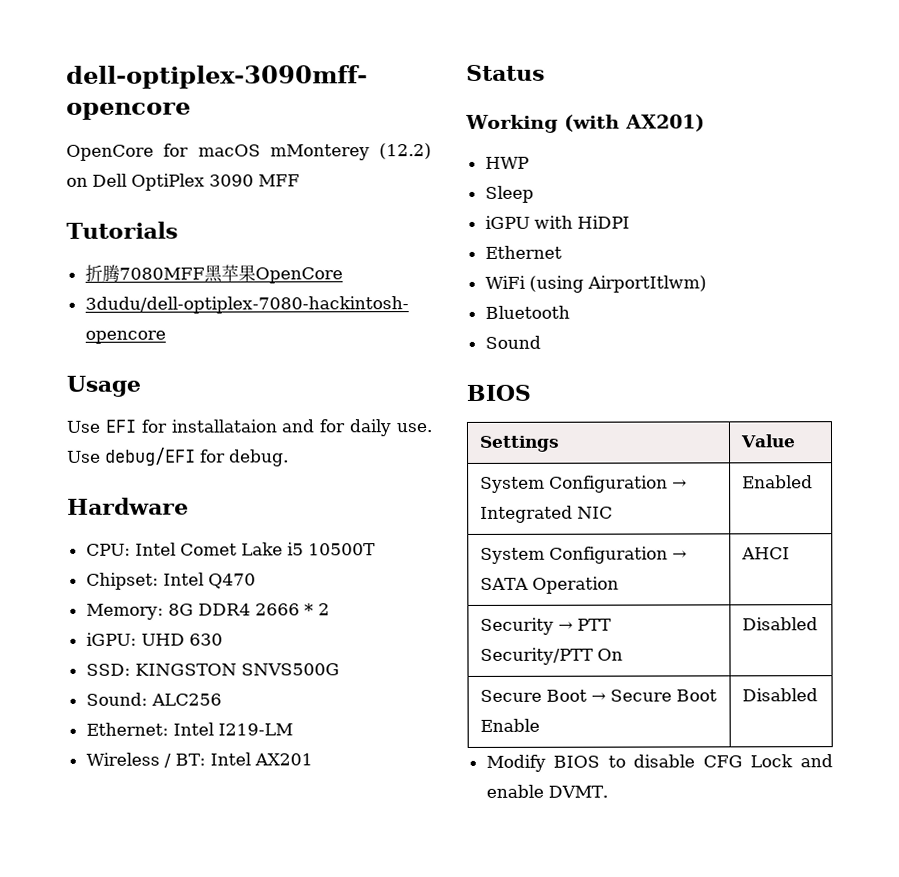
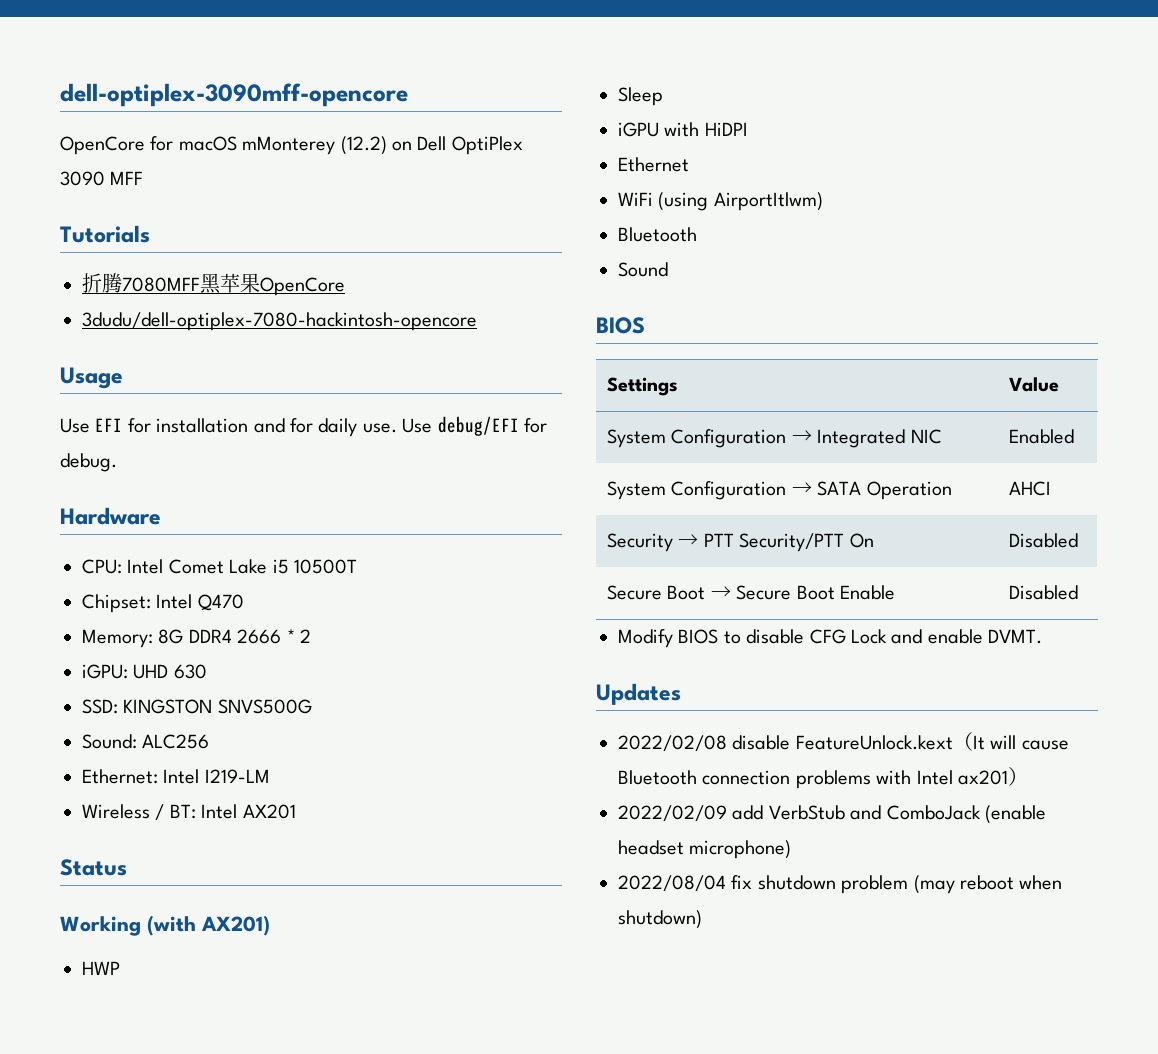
[170,419,277,433] installataion -> [156,418,249,433] installation
(608, 791) none -> [596,683,681,705] [618,732,1069,751] [618,767,1028,789] [618,805,1046,824] [618,840,792,859] [618,875,1063,894] [618,910,702,929] // Updates // 2022/02/08 disable FeatureUnlock.kext（It will cause Bluetooth connection problems with Intel ax201） // 2022/02/09 add VerbStub and ComboJack (enable headset microphone) // 2022/08/04 fix shutdown problem (may reboot when shutdown)

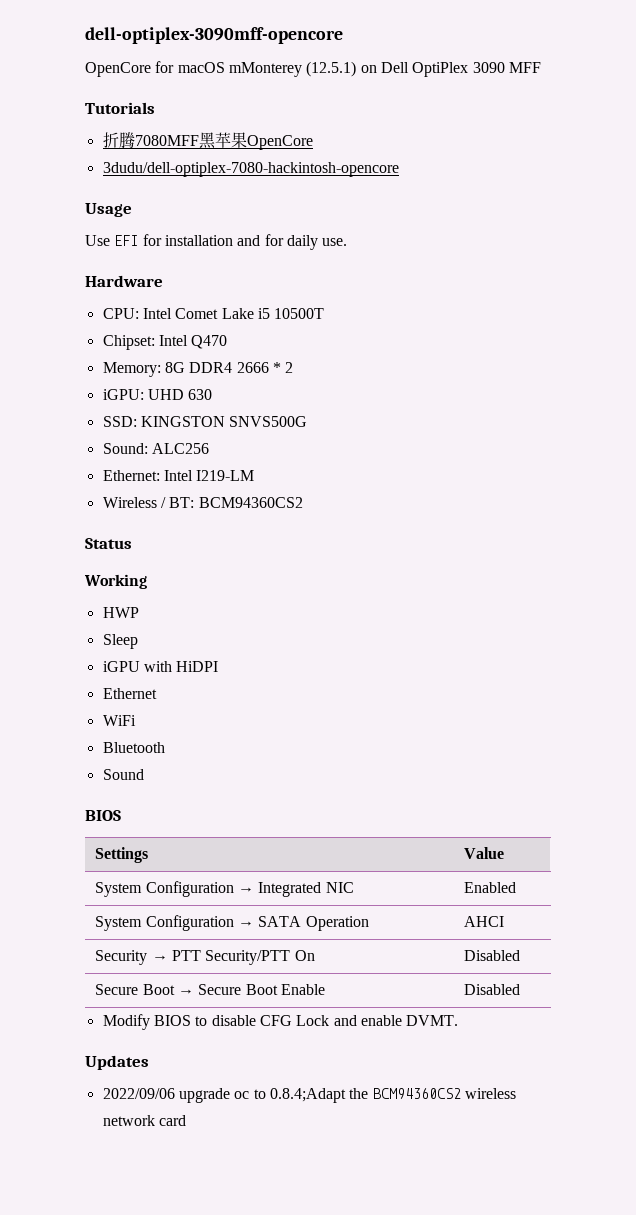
[340,136,387,155] (12.2) -> [306,61,357,77] (12.5.1)
[402,416,547,436] [60,453,117,472] Use debug/EFI for debug. -> (348, 242) none
[201,804,296,819] Intel AX201 -> [198,497,303,508] BCM94360CS2
[147,915,270,936] (with AX201) -> (147, 581) none
[658,192,823,211] (using AirportItlwm) -> (136, 720) none
[618,732,1069,751] [618,767,1028,789] [618,805,1046,824] [618,840,792,859] [618,875,1063,894] [618,910,702,929] 2022/02/08 disable FeatureUnlock.kext（It will cause Bluetooth connection problems with Intel ax201） // 2022/02/09 add VerbStub and ComboJack (enable headset microphone) // 2022/08/04 fix shutdown problem (may reboot when shutdown) -> [102,1088,516,1103] [102,1115,186,1126] 2022/09/06 upgrade oc to 0.8.4;Adapt the BCM94360CS2 wireless network card

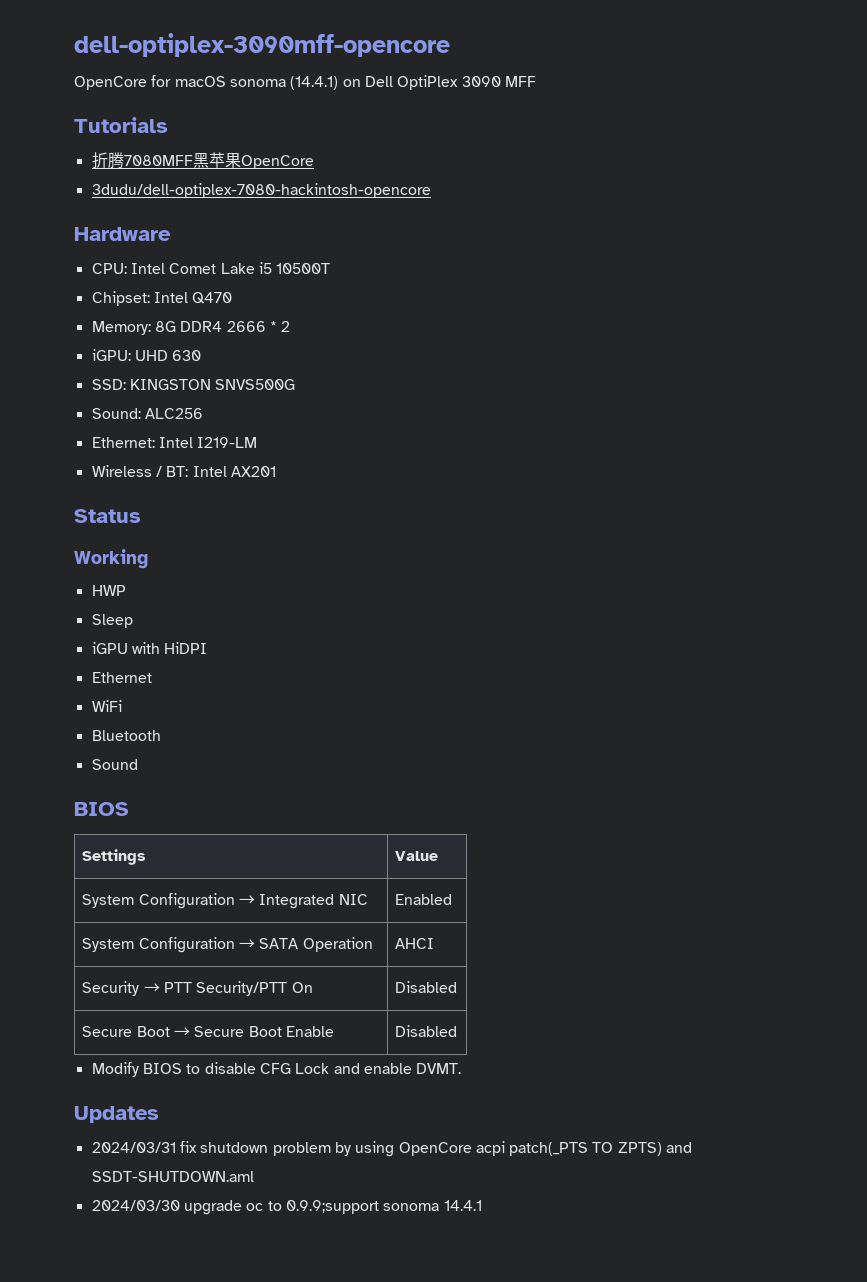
[228,61,357,77] mMonterey (12.5.1) -> [229,76,339,90] sonoma (14.4.1)
[85,203,132,217] [85,234,348,250] // Usage // Use EFI for installation and for daily use. -> (431, 190) none
[198,497,303,508] BCM94360CS2 -> [192,466,276,477] Intel AX201
[102,1088,516,1103] [102,1115,186,1126] 2022/09/06 upgrade oc to 0.8.4;Adapt the BCM94360CS2 wireless network card -> [91,1141,693,1157] [91,1171,254,1182] [91,1200,482,1215] 2024/03/31 fix shutdown problem by using OpenCore acpi patch(_PTS TO ZPTS) and SSDT-SHUTDOWN.aml // 2024/03/30 upgrade oc to 0.9.9;support sonoma 14.4.1

